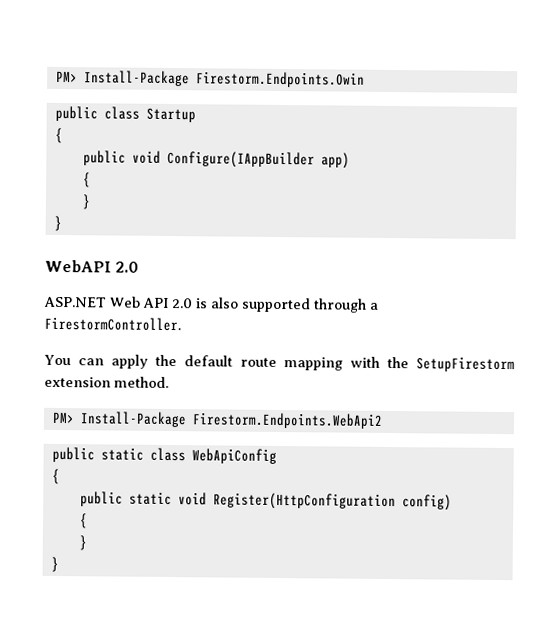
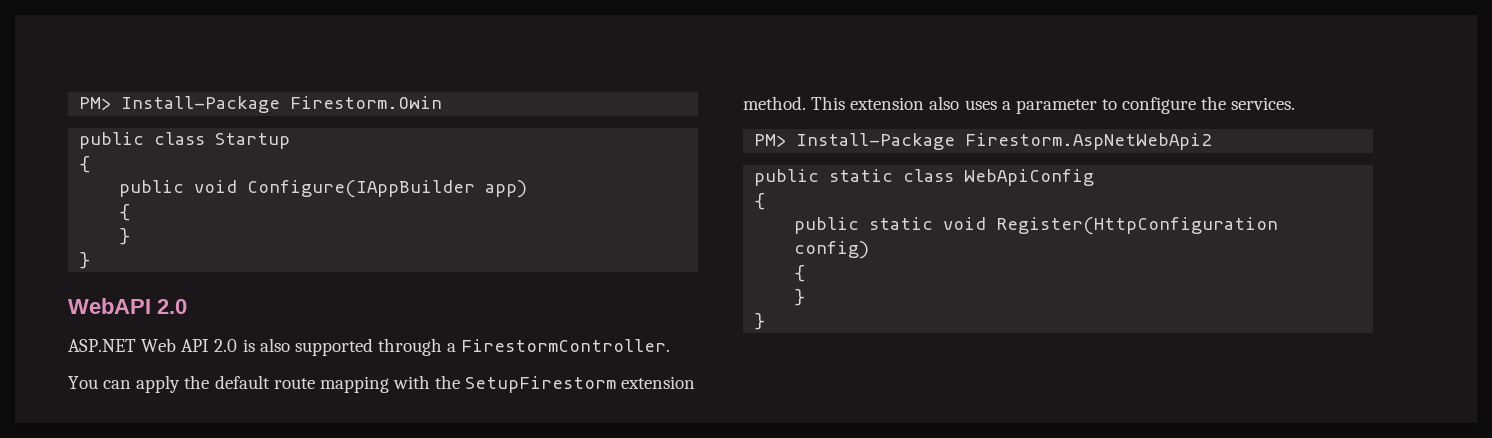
[55,70,365,88] PM> Install-Package Firestorm.Endpoints.Owin -> [79,96,443,113] PM> Install-Package Firestorm.Owin
[51,411,383,429] // PM> Install-Package Firestorm.Endpoints.WebApi2 -> [811,96,1296,114] [754,133,1212,150] This extension also uses a parameter to configure the services. // PM> Install-Package Firestorm.AspNetWebApi2

